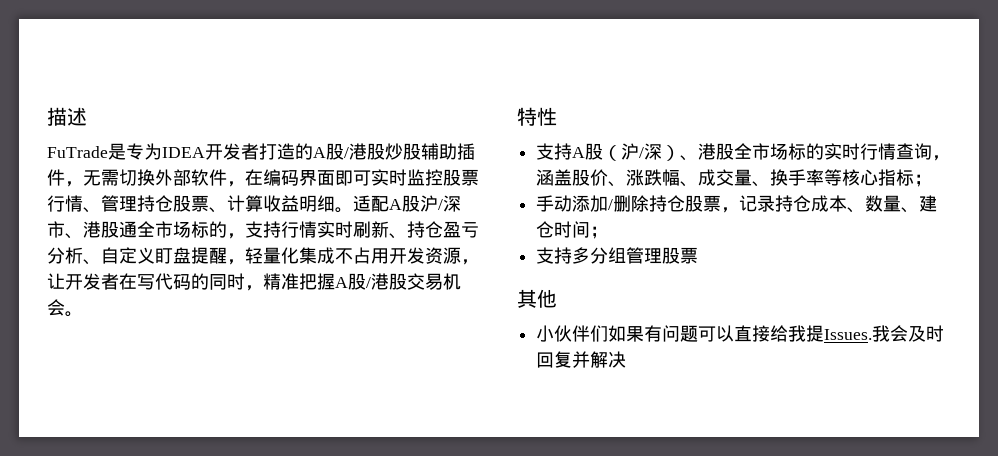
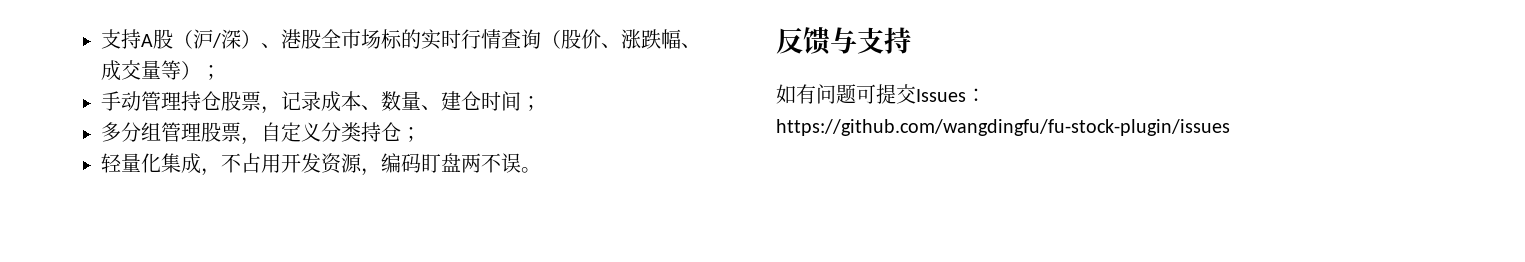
[47,107,87,126] [47,143,475,160] [47,169,479,187] [47,195,461,213] [47,221,479,239] [47,247,479,265] [47,273,461,291] [47,299,83,317] [517,107,557,126] 描述 // FuTrade是专为IDEA开发者打造的A股/港股炒股辅助插件，无需切换外部软件，在编码界面即可实时监控股票行情、管理持仓股票、计算收益明细。适配A股沪/深市、港股通全市场标的，支持行情实时刷新、持仓盈亏分析、自定义盯盘提醒，轻量化集成不占用开发资源，让开发者在写代码的同时，精准把握A股/港股交易机会。 // 特性 // -> (101, 39) none
[932,155,951,161] [536,169,573,186] ，涵盖 -> [541,30,561,49] （
[752,169,915,187] 、换手率等核心指标 -> [161,60,201,80] 等）
[572,195,650,212] 添加/删除 -> [141,91,181,111] 管理
[775,195,812,212] 持仓 -> (321, 101) none
[536,247,573,264] 支持 -> (541, 103) none
[517,289,557,308] [536,325,945,342] [536,351,627,368] // 其他 // 小伙伴们如果有问题可以直接给我提Issues.我会及时回复并解决 -> [241,122,421,145] [101,153,541,176] [776,27,911,55] [776,84,986,104] [776,119,1230,136] ，自定义分类持仓； // 轻量化集成，不占用开发资源，编码盯盘两不误。 // 反馈与支持 // 如有问题可提交Issues：https://github.com/wangdingfu/fu-stock-plugin/issues

